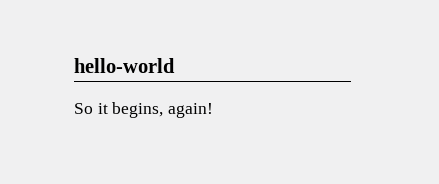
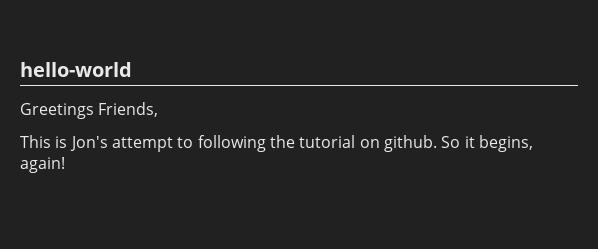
(175, 65) none -> [20,102,159,119] [20,135,437,152] Greetings Friends, // This is Jon's attempt to following the tutorial on github.

